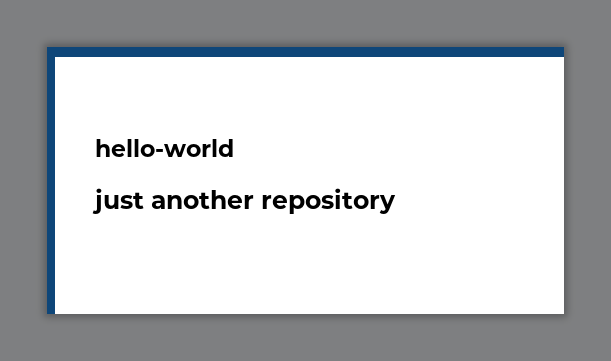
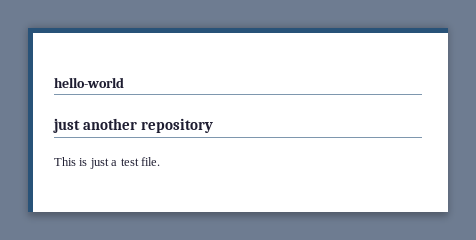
(396, 201) none -> [54,157,160,169] // This is just a test file.

